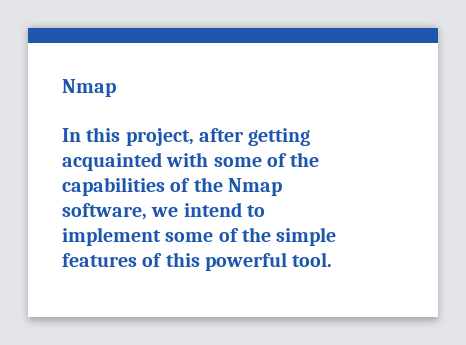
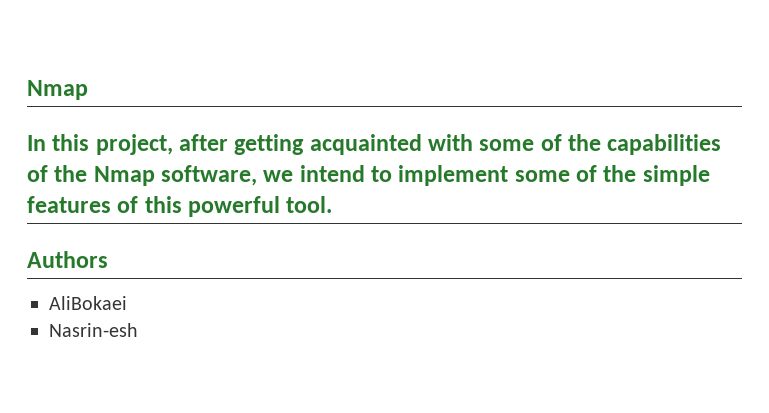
(333, 259) none -> [27,251,108,268] [49,296,127,310] [49,323,138,337] // Authors // AliBokaei // Nasrin-esh

